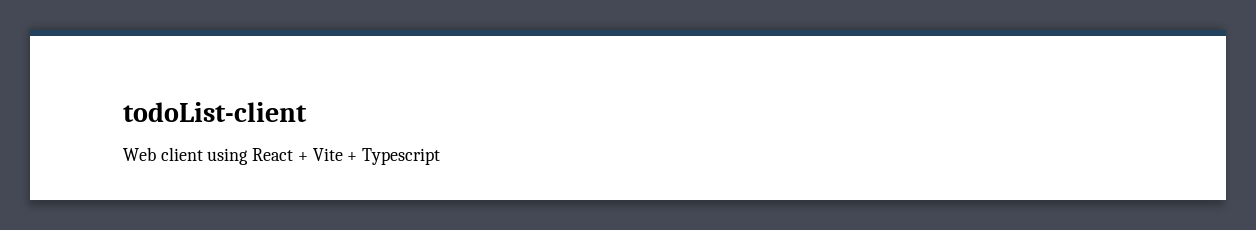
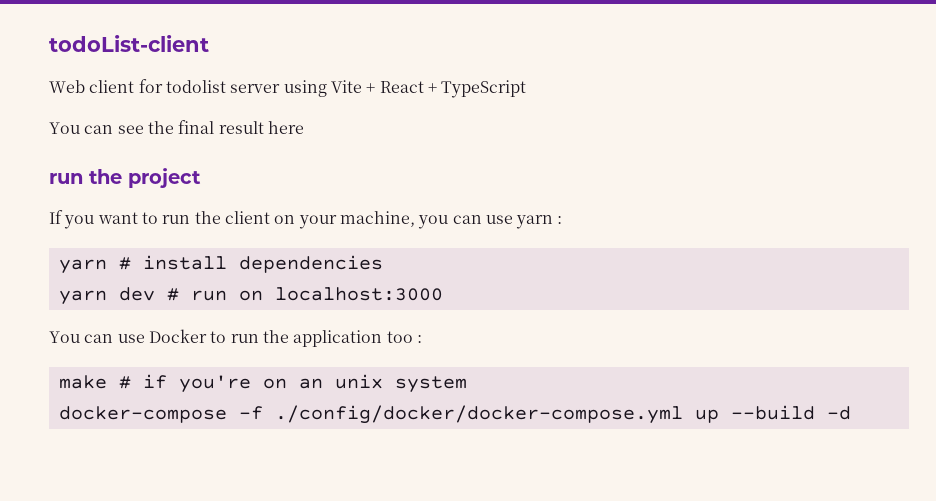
[207,148,441,165] using React + Vite + Typescript -> [138,79,527,98] [49,120,304,134] [49,168,201,188] [49,210,563,229] [58,255,383,274] [58,287,443,305] [49,329,422,347] [58,374,467,393] [58,405,851,424] for todolist server using Vite + React + TypeScript // You can see the final result here // run the project // If you want to run the client on your machine, you can use yarn : // yarn # install dependencies // yarn dev # run on localhost:3000 // You can use Docker to run the application too : // make # if you're on an unix system // docker-compose -f ./config/docker/docker-compose.yml up --build -d

